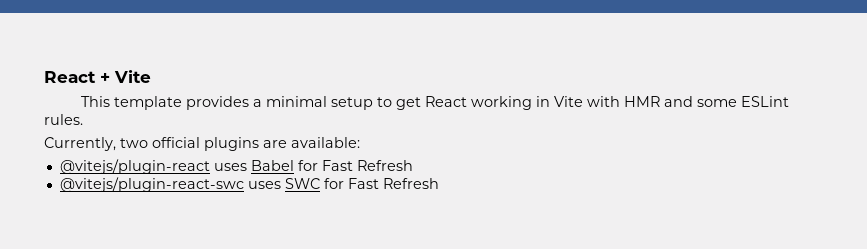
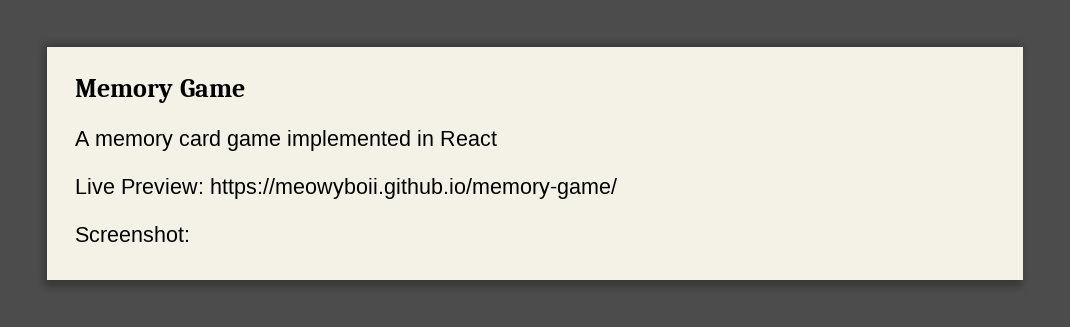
[44,70,151,83] [80,96,789,110] [44,114,83,125] [44,137,360,151] [59,159,413,174] [59,177,439,192] React + Vite // This template provides a minimal setup to get React working in Vite with HMR and some ESLint rules. // Currently, two official plugins are available: // @vitejs/plugin-react uses Babel for Fast Refresh // @vitejs/plugin-react-swc uses SWC for Fast Refresh -> [75,79,245,103] [75,130,497,151] [75,178,617,199] [75,226,190,242] Memory Game // A memory card game implemented in React // Live Preview: https://meowyboii.github.io/memory-game/ // Screenshot:

